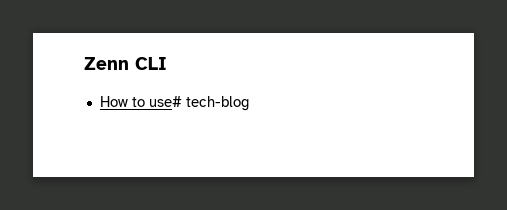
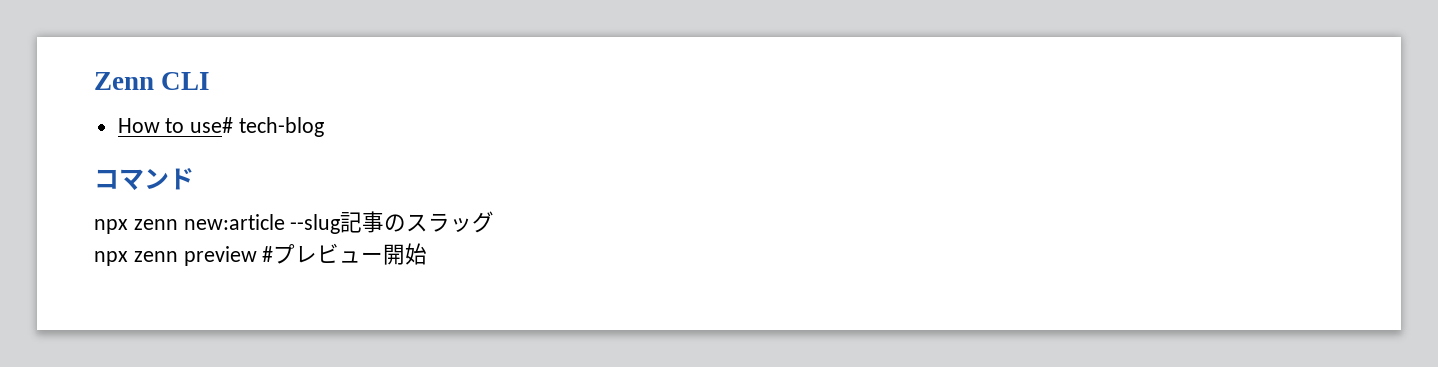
(249, 103) none -> [94,168,194,191] [94,211,495,234] [94,243,428,266] // コマンド // npx zenn new:article --slug記事のスラッグ // npx zenn preview #プレビュー開始

